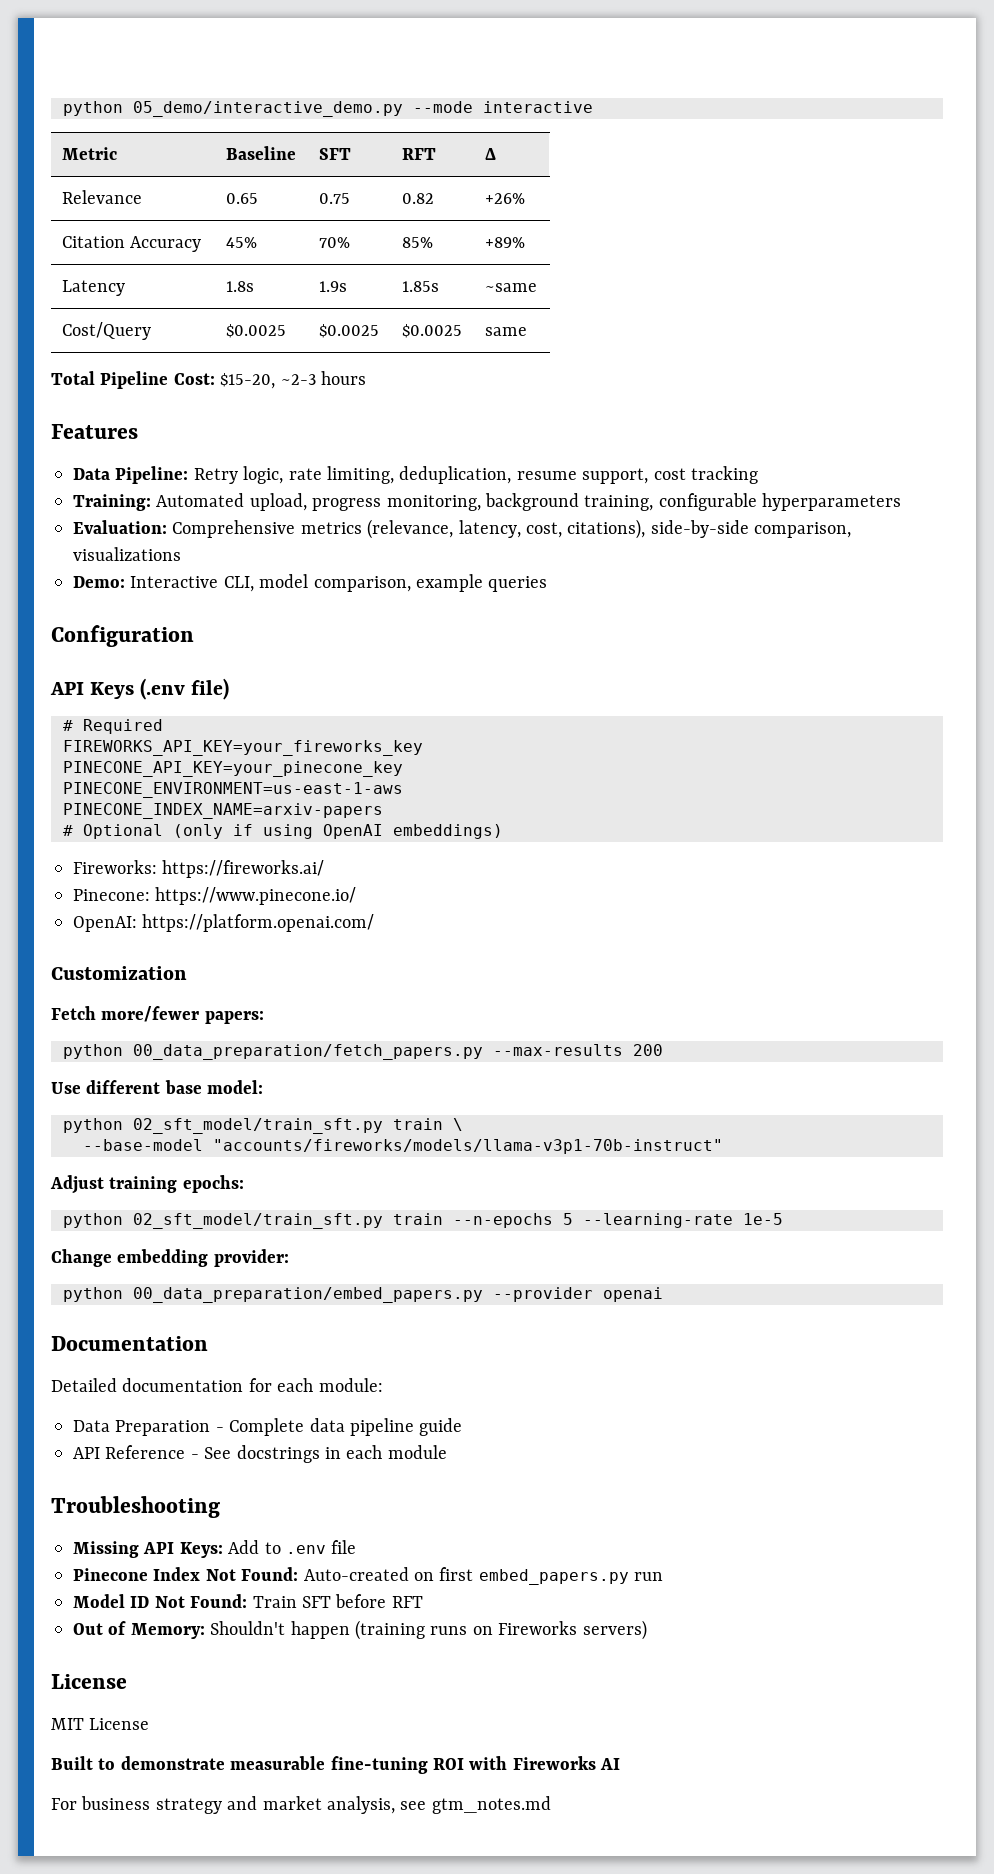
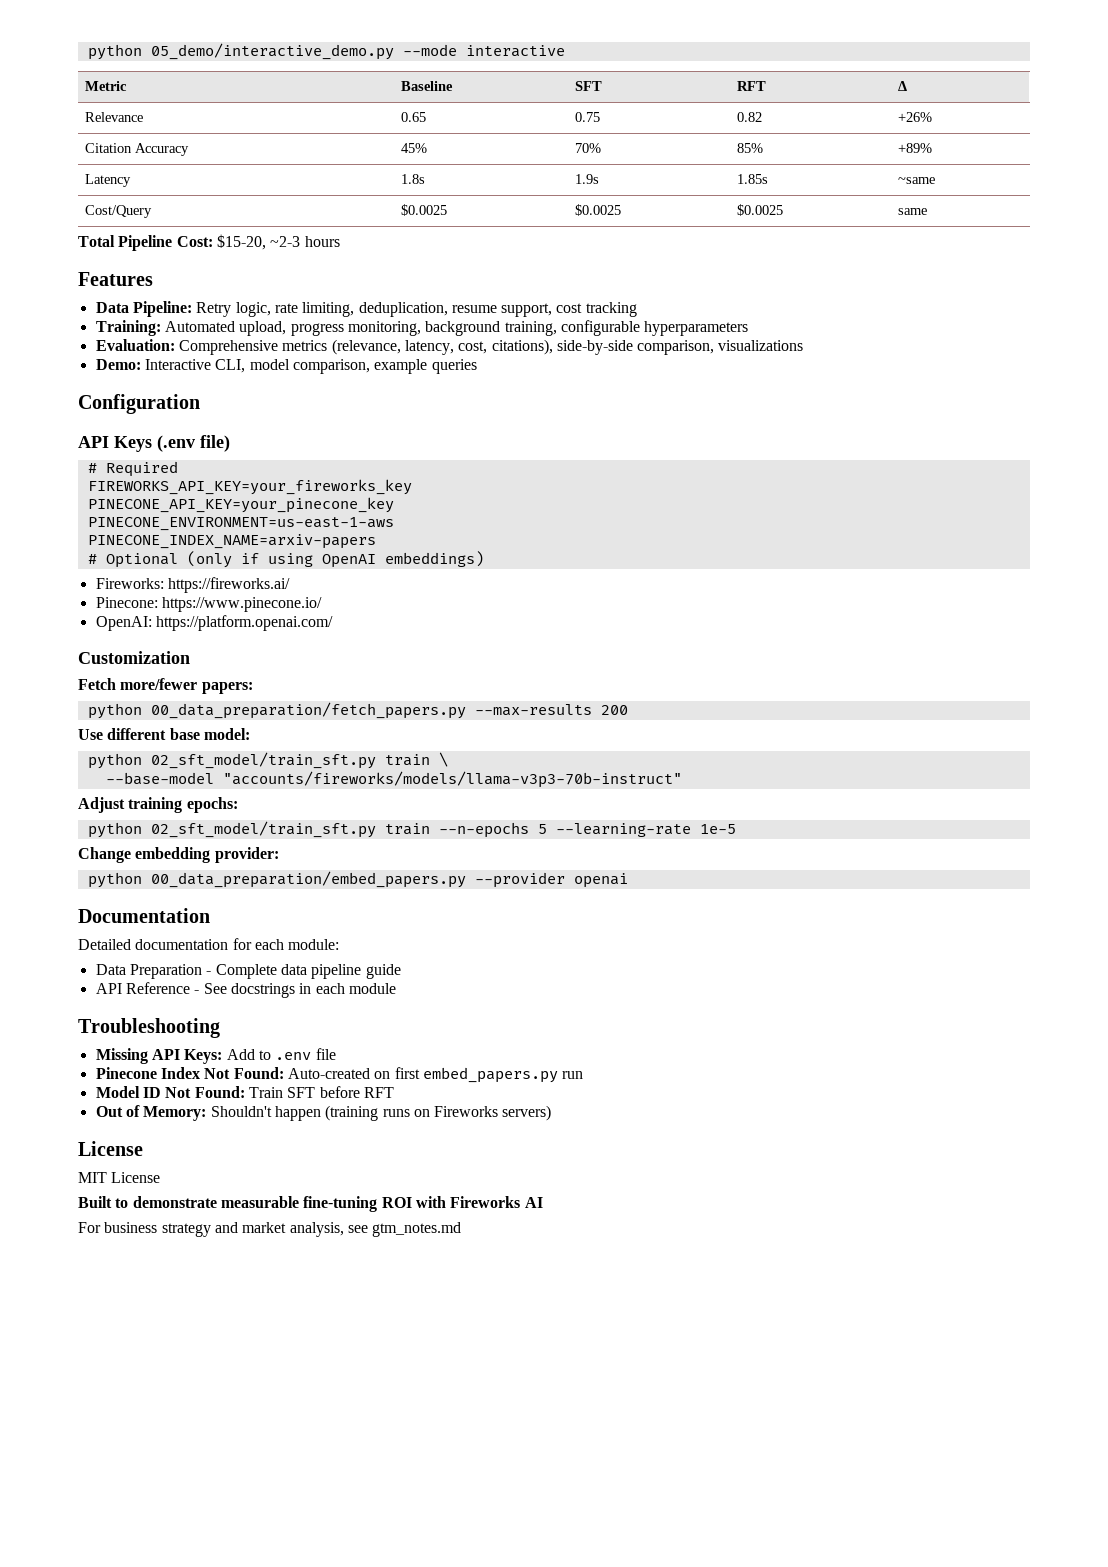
[213,1139,723,1154] "accounts/fireworks/models/llama-v3p1-70b-instruct" -> [222,771,682,788] "accounts/fireworks/models/llama-v3p3-70b-instruct"

